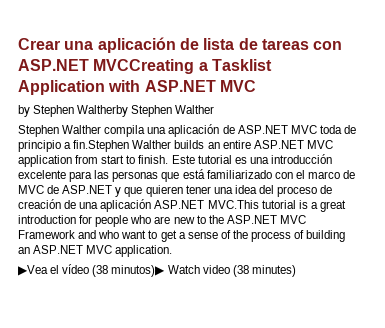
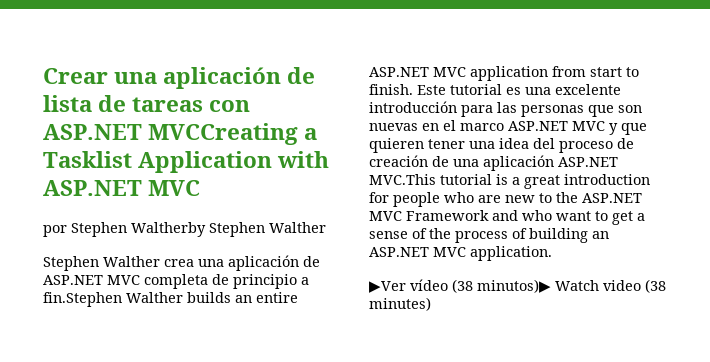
[18,105,30,117] by -> [43,225,67,237] por
[104,125,146,137] compila -> [164,259,194,267] crea
[319,125,342,134] toda -> [144,274,208,289] completa
[270,154,332,164] [18,170,66,179] introducción excelente -> [555,84,621,95] [369,101,457,113] excelente introducción
[182,169,356,179] [18,185,113,194] está familiarizado con el marco de MVC de ASP.NET -> [618,105,642,113] [369,120,605,131] son nuevas en el marco ASP.NET MVC
[18,265,60,276] ▶Vea el -> [369,281,406,293] ▶Ver

